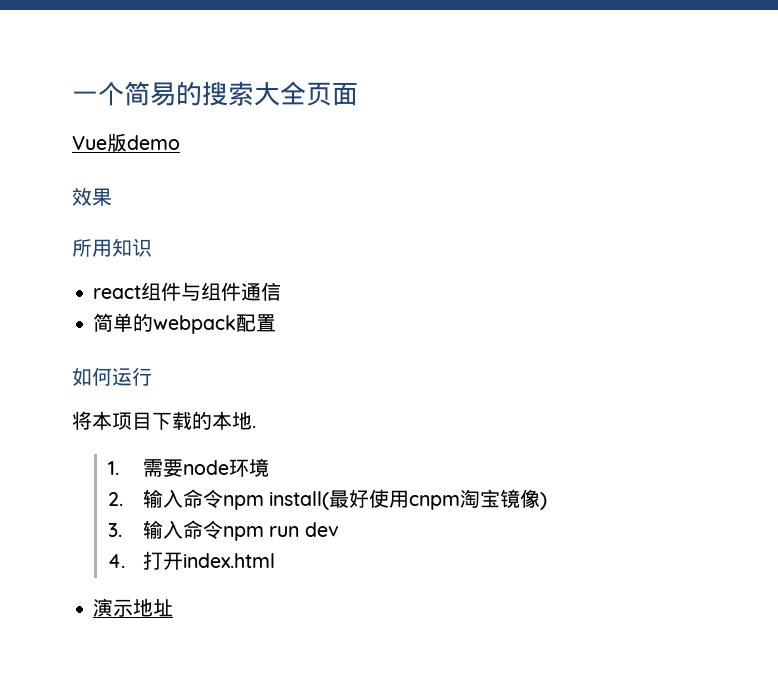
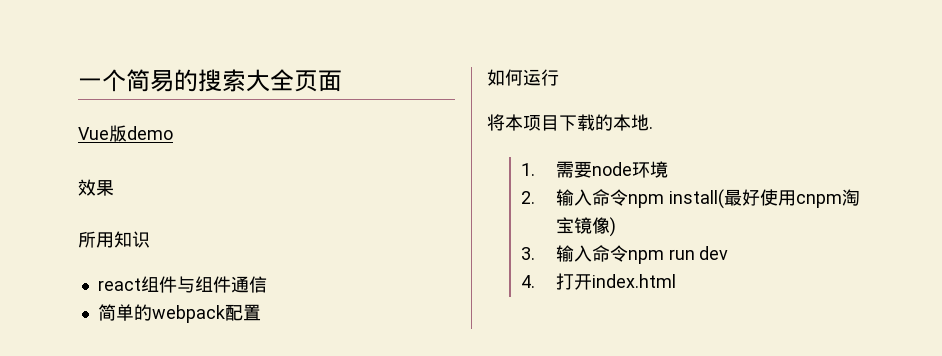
[93,598,174,617] // 演示地址 -> (676, 281) none

